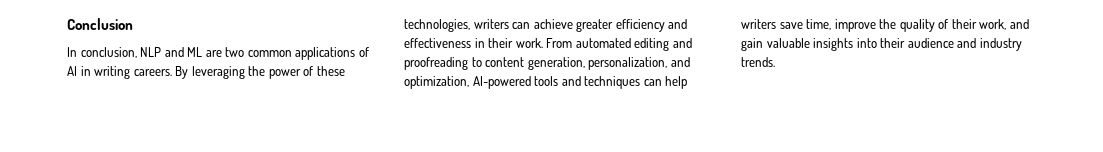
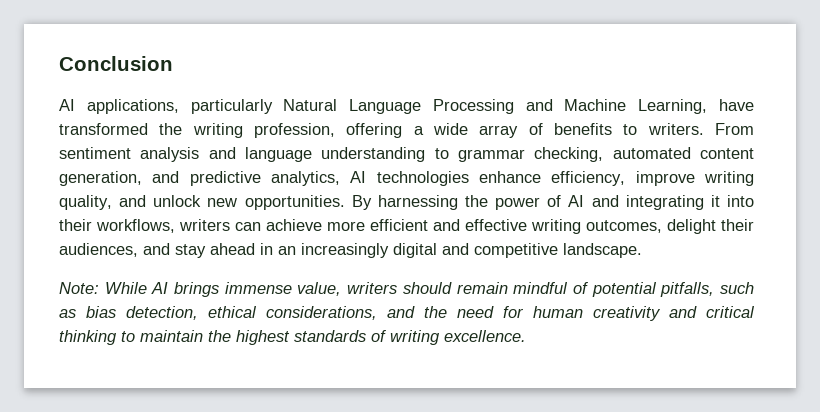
[67,47,369,60] [67,66,345,79] [404,19,688,32] [404,38,692,51] [404,57,690,70] [404,76,688,89] [741,19,1029,32] [741,38,1022,51] [741,57,775,67] In conclusion, NLP and ML are two common applications of AI in writing careers. By leveraging the power of these technologies, writers can achieve greater efficiency and effectiveness in their work. From automated editing and proofreading to content generation, personalization, and optimization, AI-powered tools and techniques can help writers save time, improve the quality of their work, and gain valuable insights into their audience and industry trends. -> [59,99,754,114] [59,123,754,138] [59,147,754,162] [59,171,754,186] [59,195,754,210] [59,219,754,234] [59,243,642,258] [59,282,755,297] [59,306,755,321] [59,330,526,345] AI applications, particularly Natural Language Processing and Machine Learning, have transformed the writing profession, offering a wide array of benefits to writers. From sentiment analysis and language understanding to grammar checking, automated content generation, and predictive analytics, AI technologies enhance efficiency, improve writing quality, and unlock new opportunities. By harnessing the power of AI and integrating it into their workflows, writers can achieve more efficient and effective writing outcomes, delight their audiences, and stay ahead in an increasingly digital and competitive landscape. // Note: While AI brings immense value, writers should remain mindful of potential pitfalls, such as bias detection, ethical considerations, and the need for human creativity and critical thinking to maintain the highest standards of writing excellence.

